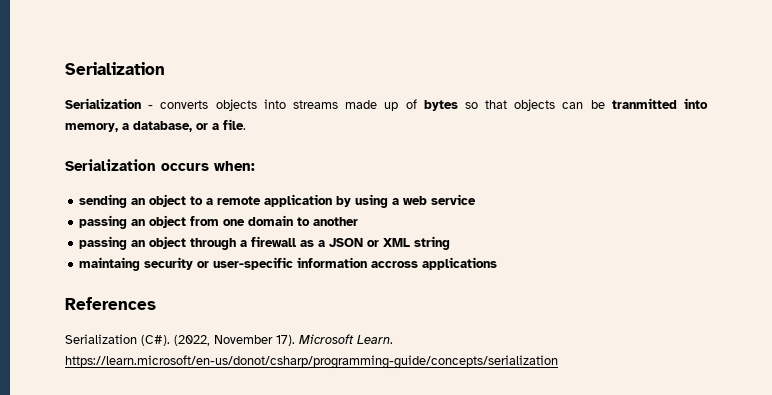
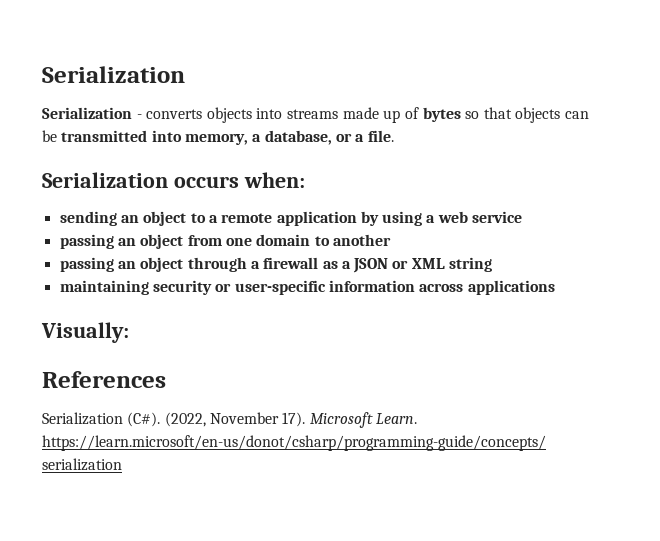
[611,98,677,109] tranmitted -> [61,130,148,142] transmitted
[79,257,141,271] maintaing -> [59,280,149,295] maintaining
[371,261,419,268] accross -> [419,283,464,292] across
(498, 263) none -> [41,322,129,343] // Visually:

